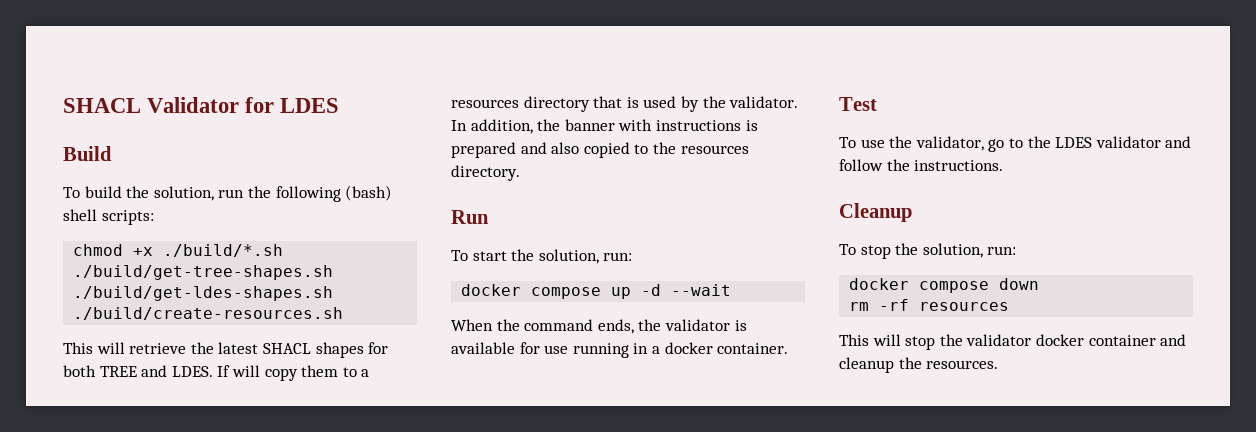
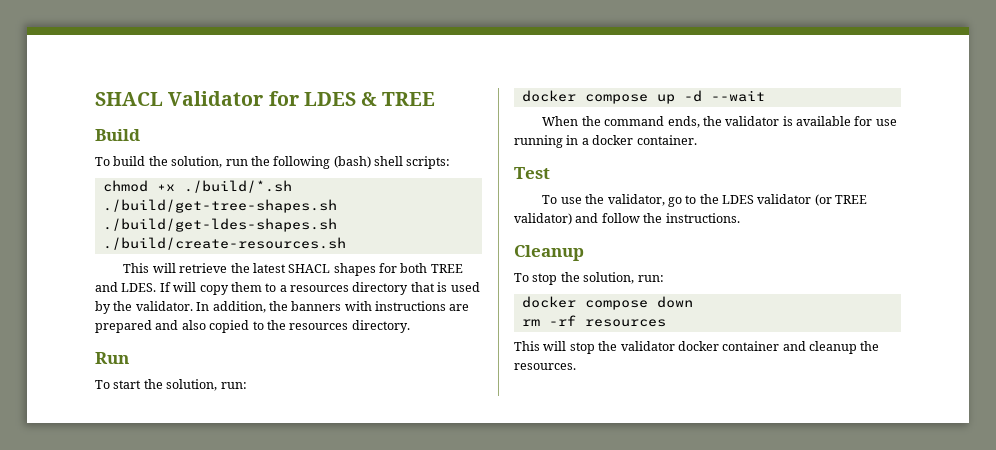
(340, 105) none -> [361,92,436,106] & TREE
[564,119,615,131] banner -> [291,301,342,311] banners
[745,120,758,131] is -> [449,304,470,311] are
(1161, 142) none -> [814,194,868,206] [514,213,572,225] (or TREE validator)

